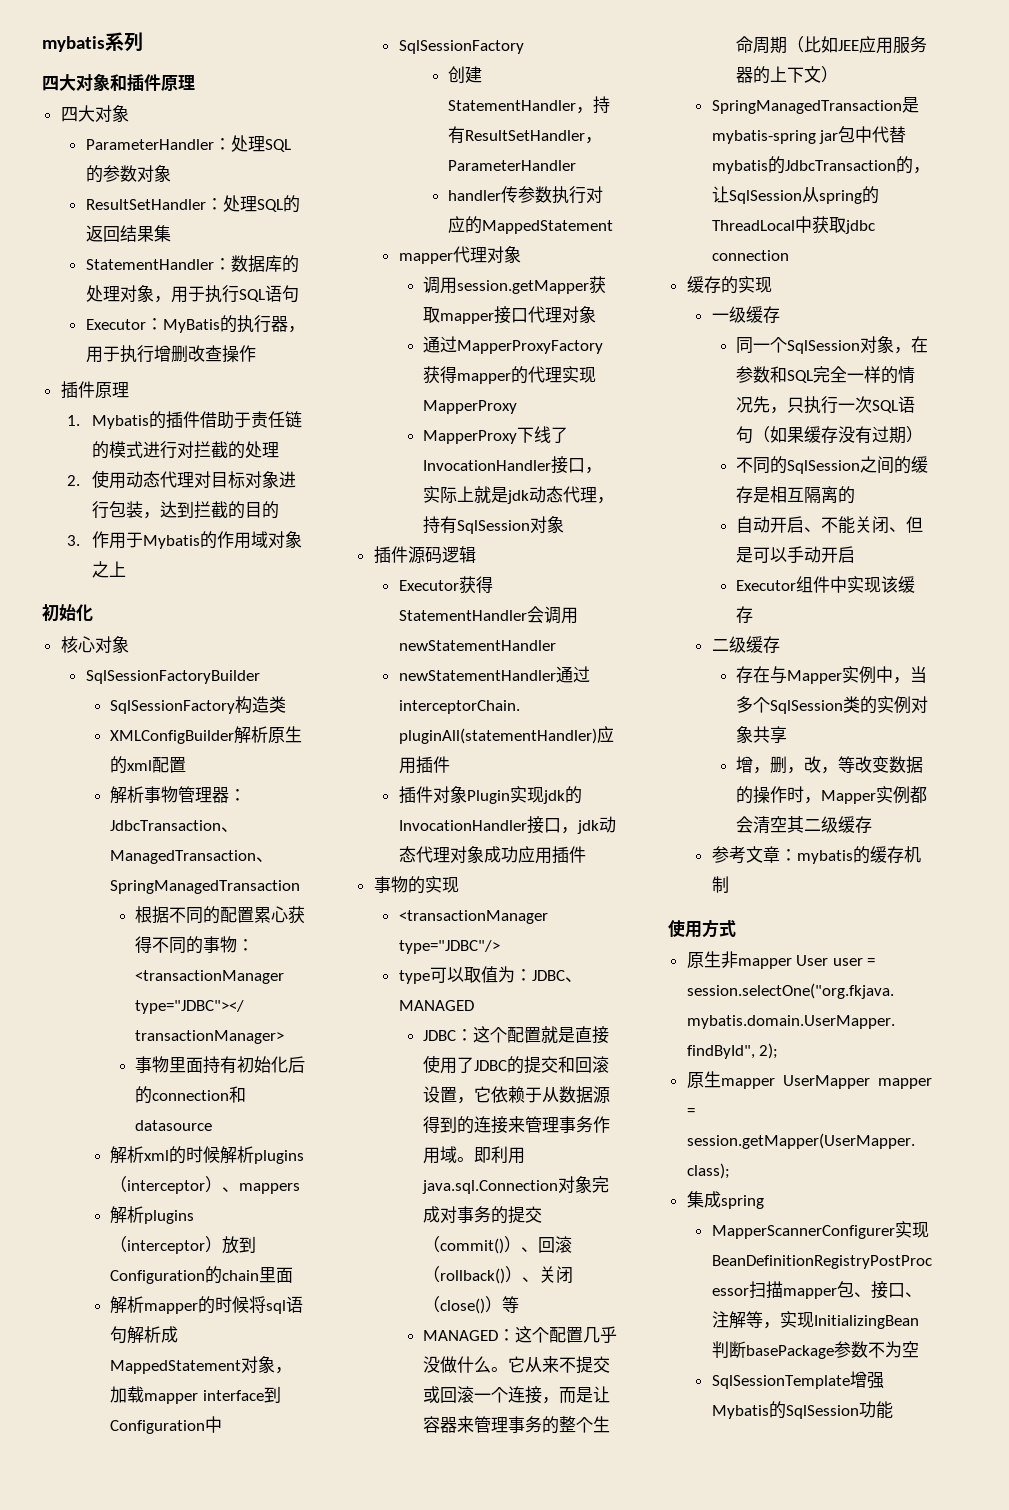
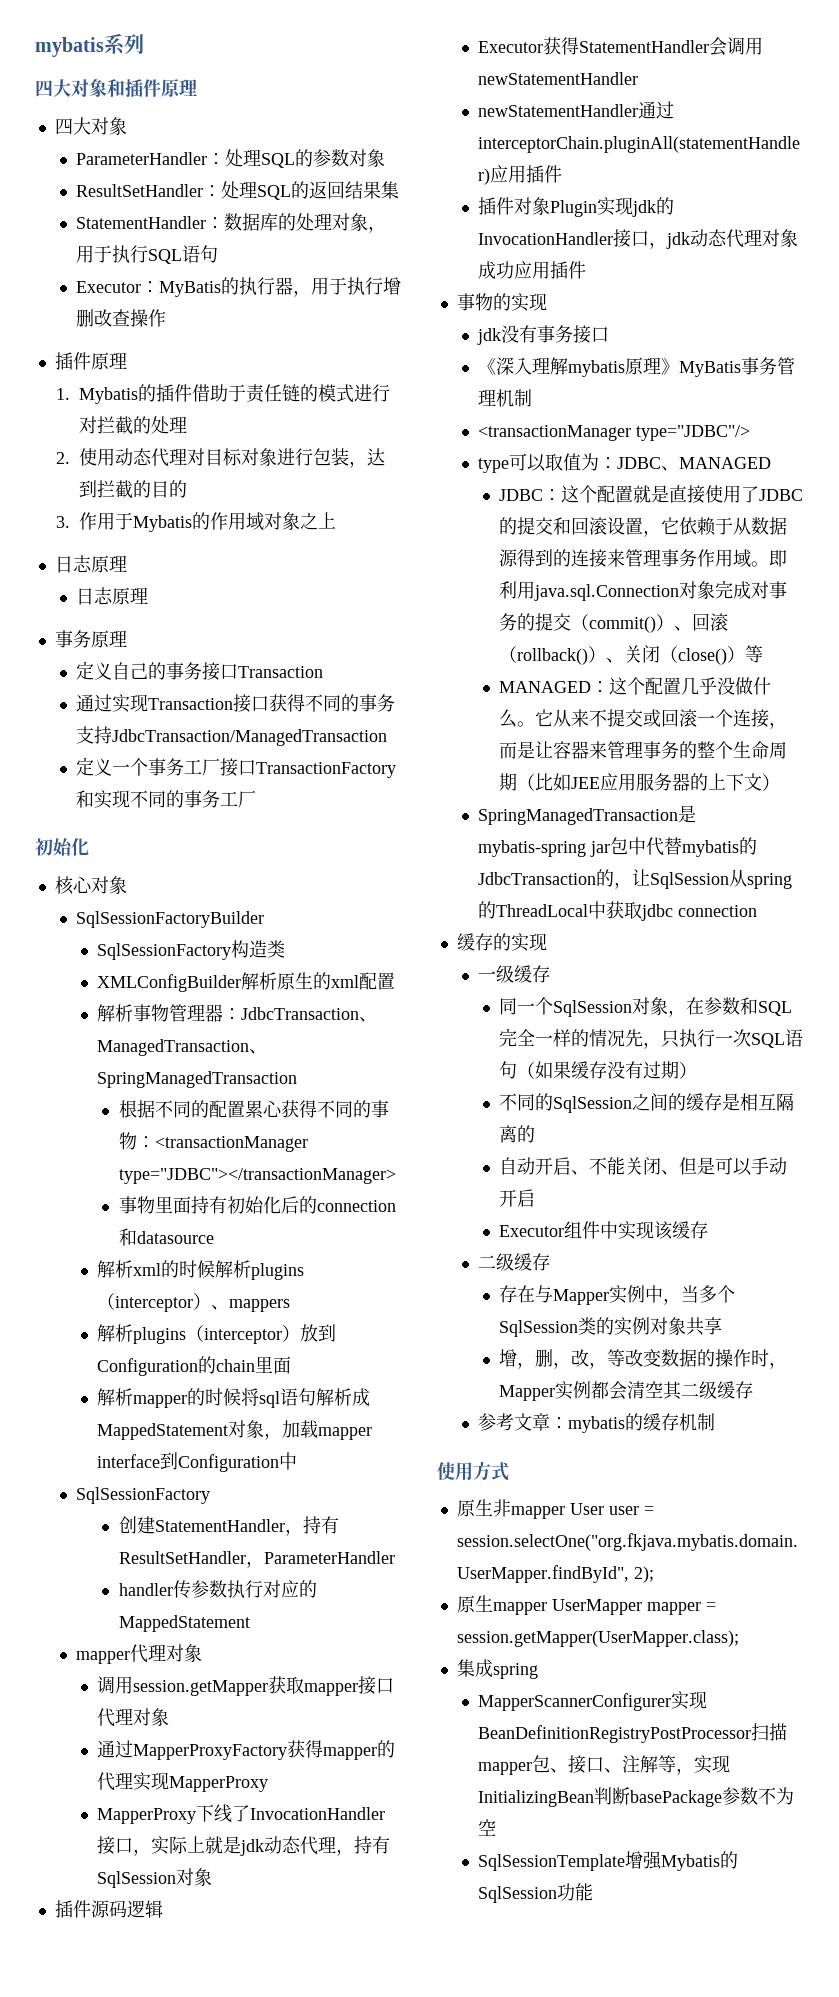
(126, 569) none -> [54,555,127,573] [76,587,149,605] [54,630,127,648] [76,661,324,681] [76,694,396,713] [76,726,388,746] [76,757,397,778] [76,790,257,809] // 日志原理 // 日志原理 // 事务原理 // 定义自己的事务接口Transaction // 通过实现Transaction接口获得不同的事务支持JdbcTransaction/ManagedTransaction // 定义一个事务工厂接口TransactionFactory和实现不同的事务工厂
(459, 885) none -> [477,325,610,345] [478,357,796,377] [478,389,533,407] // jdk没有事务接口 // 《深入理解mybatis原理》MyBatis事务管理机制

